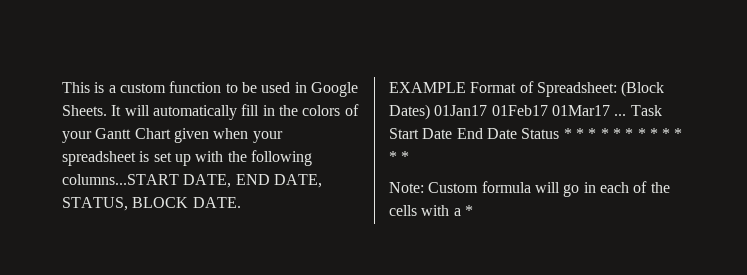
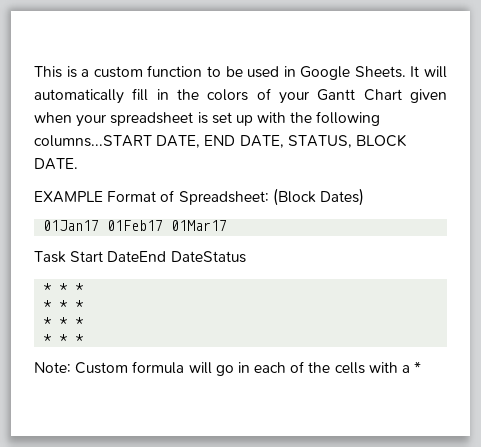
(430, 112) none -> (364, 197) //
[614,114,627,116] ... -> (228, 225) //
[422,128,671,139] Date End Date Status * * * * * * * * * -> [107,251,246,263] [43,283,85,291] [43,300,85,308] [43,317,85,325] DateEnd DateStatus // * * * // * * * // * * * //

